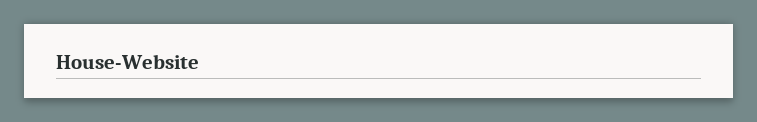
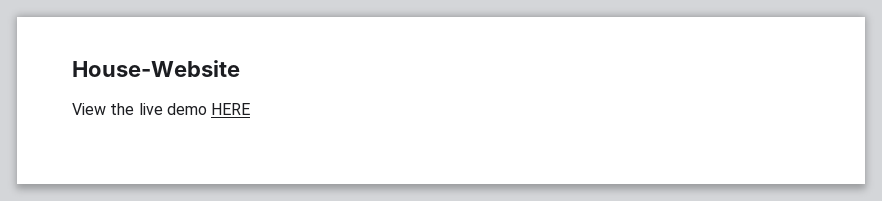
(199, 61) none -> [72,103,251,115] // View the live demo HERE

